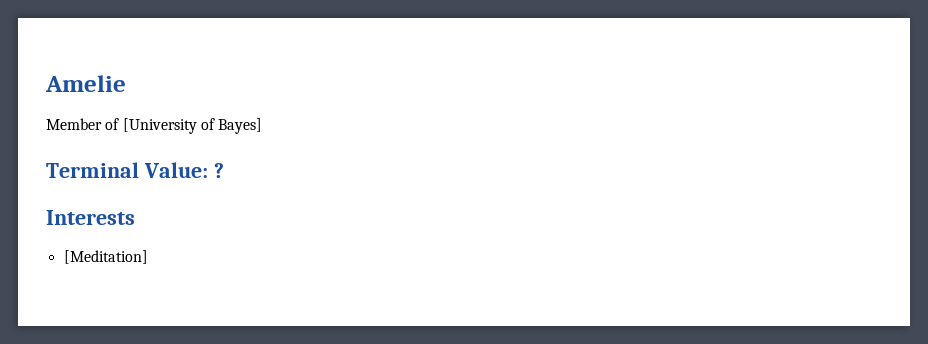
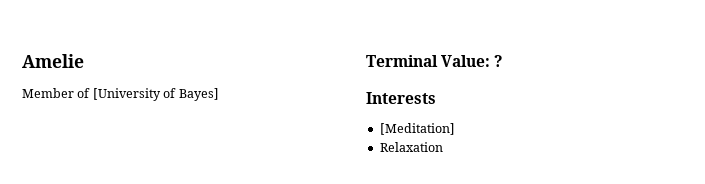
(148, 257) none -> [379,142,443,152] // Relaxation

